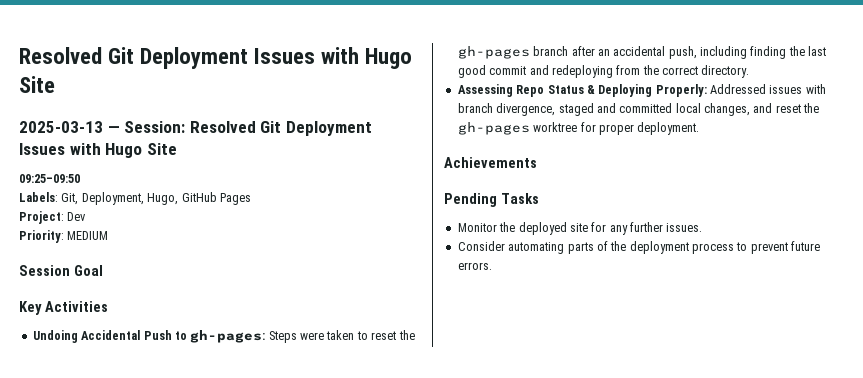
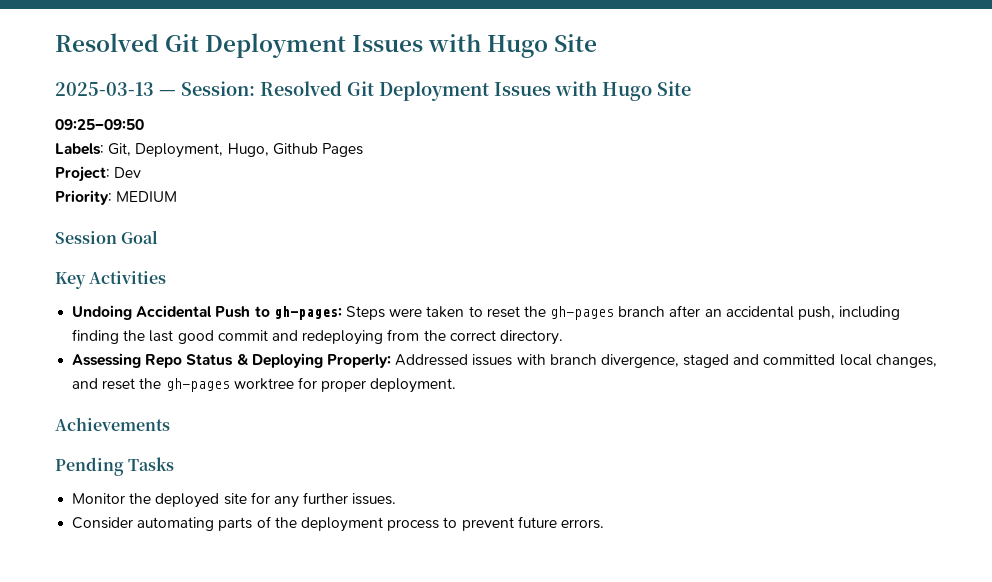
[181,192,217,202] GitHub -> [272,143,318,155] Github

